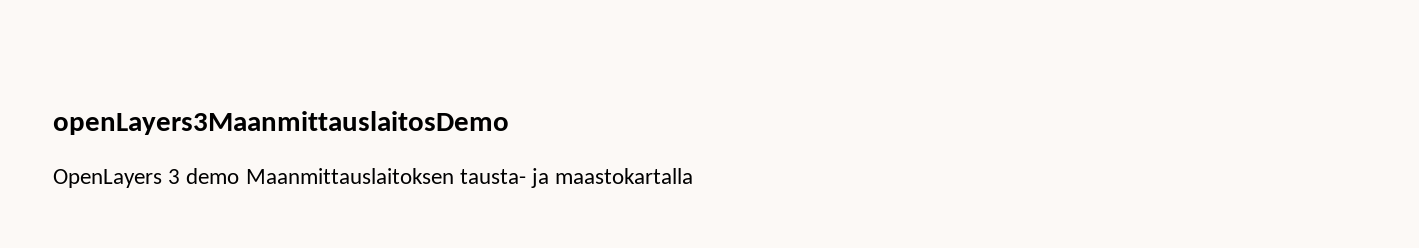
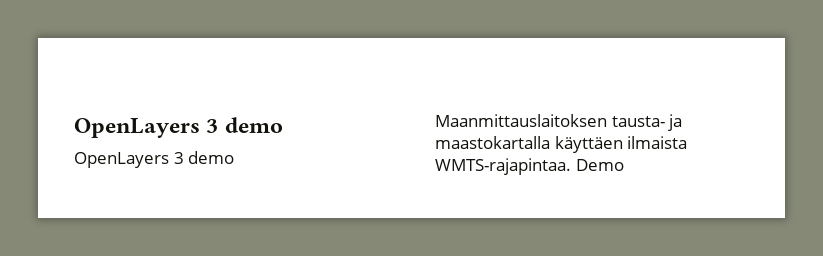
[53,111,509,135] openLayers3MaanmittauslaitosDemo -> [74,117,283,138] OpenLayers 3 demo
(694, 176) none -> [554,136,688,153] [435,158,624,175] käyttäen ilmaista WMTS-rajapintaa. Demo

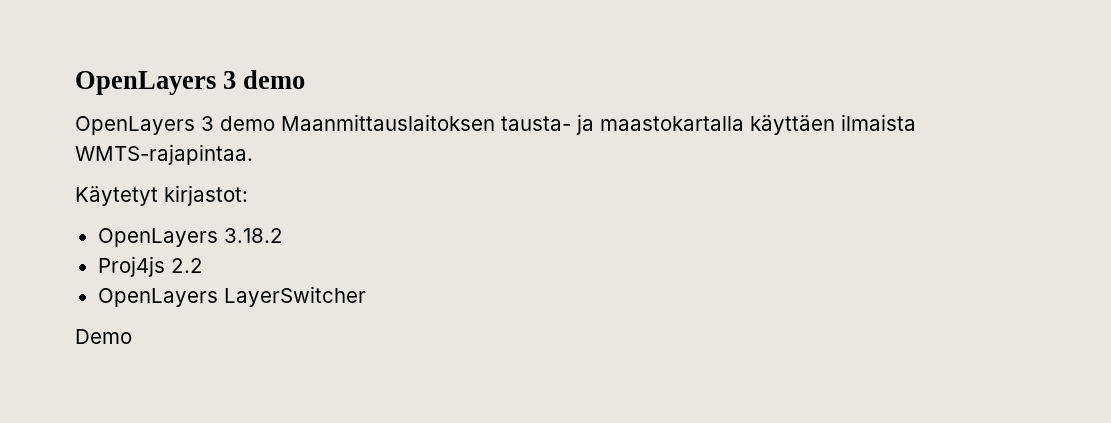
(571, 166) none -> [75,185,248,206] [97,228,283,247] [97,256,203,277] [97,286,366,307] // Käytetyt kirjastot: // OpenLayers 3.18.2 // Proj4js 2.2 // OpenLayers LayerSwitcher //

